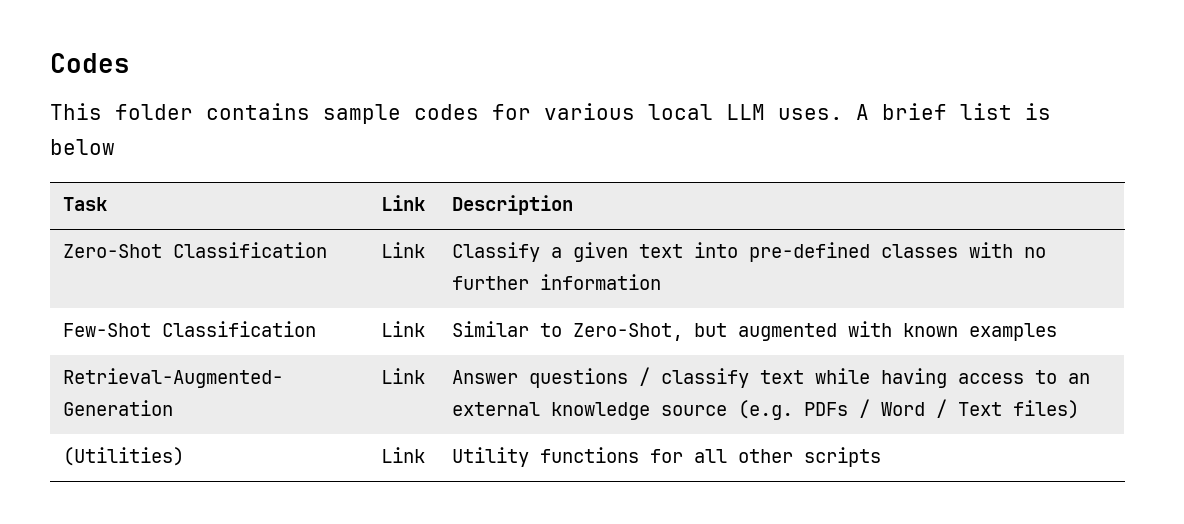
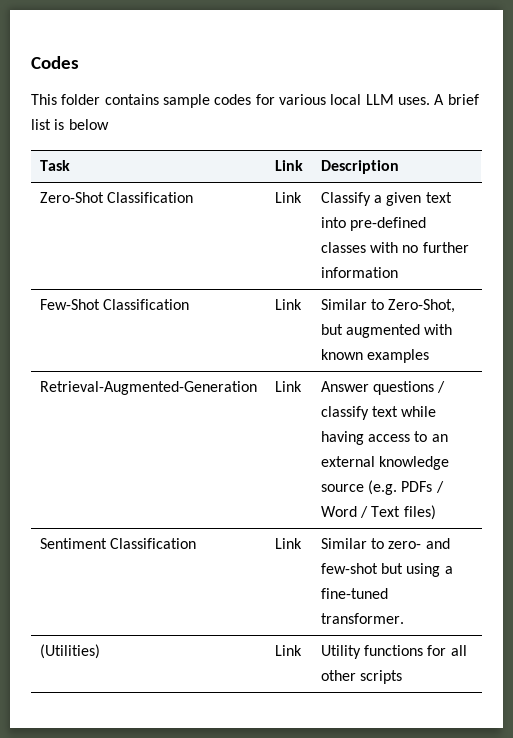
(1079, 409) none -> [39,538,197,549] [274,538,302,549] [320,538,450,549] [320,563,453,577] [320,588,388,599] [320,613,404,624] // Sentiment Classification | Link | Similar to zero- and few-shot but using a fine-tuned transformer.

